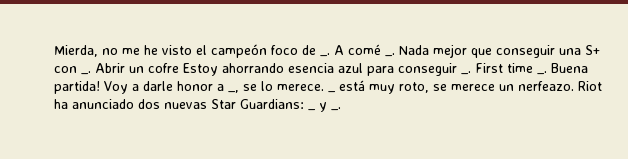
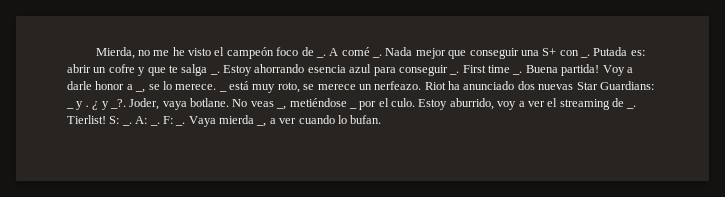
[95,63,179,73] Abrir un cofre -> [593,47,645,56] [67,64,220,76] Putada es: abrir un cofre y que te salga _.
[331,107,341,111] _. -> [85,98,347,110] [348,98,637,110] [67,115,382,127] . ¿ y _?. Joder, vaya botlane. No veas _, metiéndose _ por el culo. Estoy aburrido, voy a ver el streaming de _. Tierlist! S: _. A: _. F: _. Vaya mierda _, a ver cuando lo bufan.

